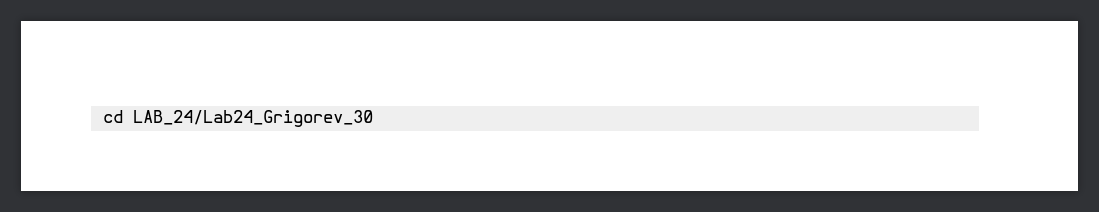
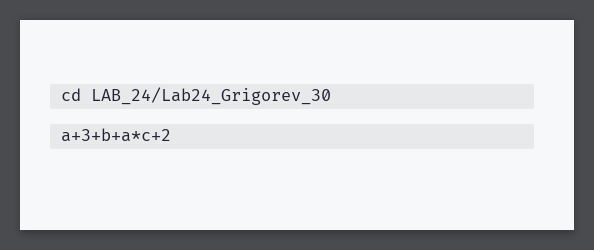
(373, 118) none -> [60,128,171,142] // a+3+b+a*c+2

